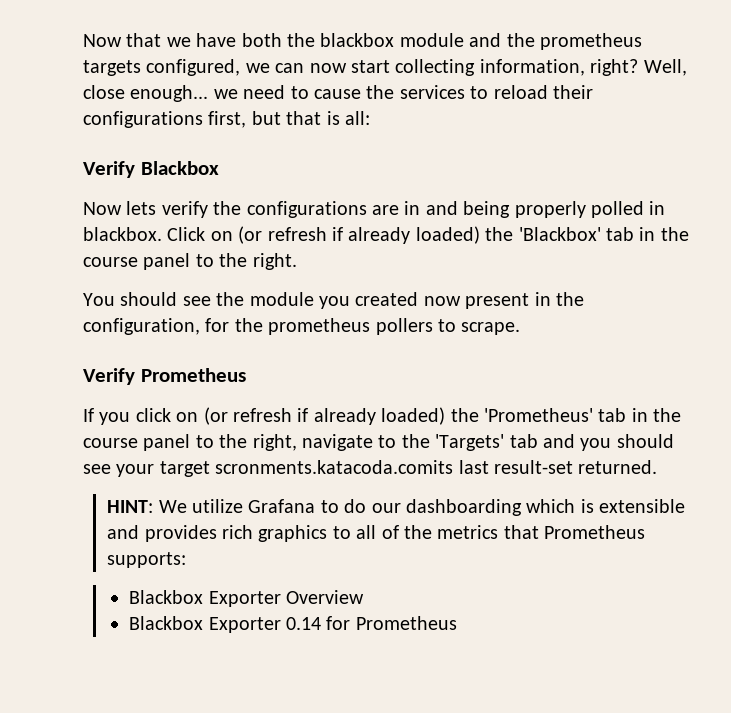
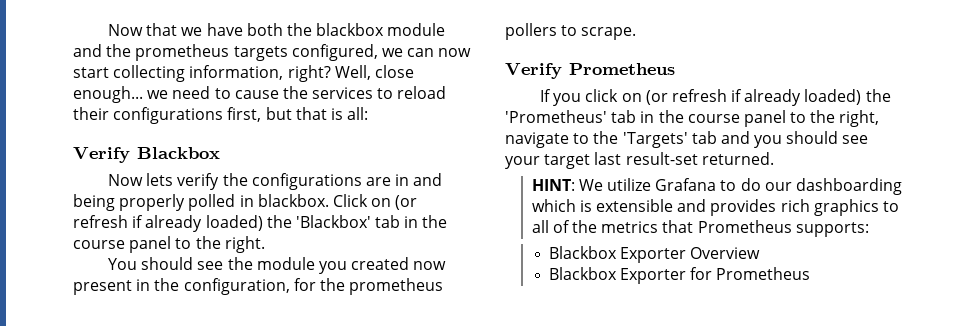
[215,460,454,474] scronments.katacoda.comits -> (591, 161) none
[286,617,322,630] 0.14 -> (686, 276) none

